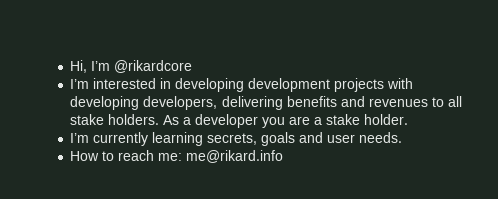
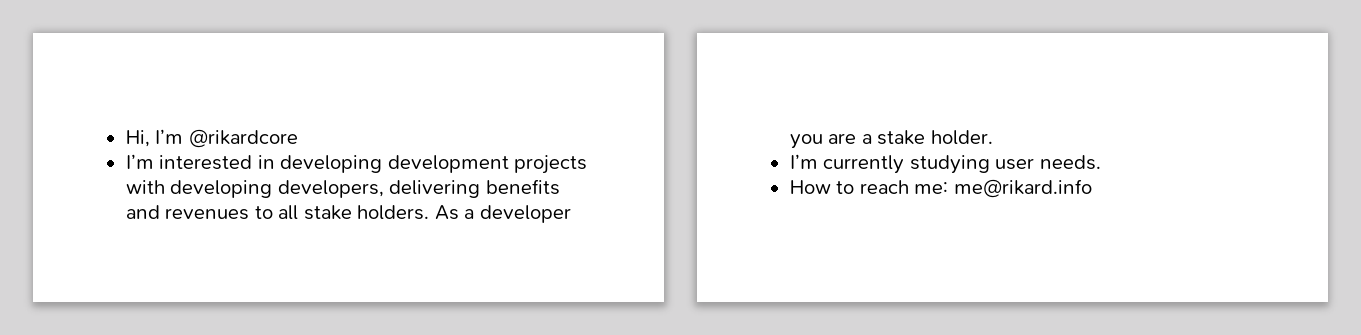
[152,132,324,146] learning secrets, goals and -> [909,155,990,174] studying

